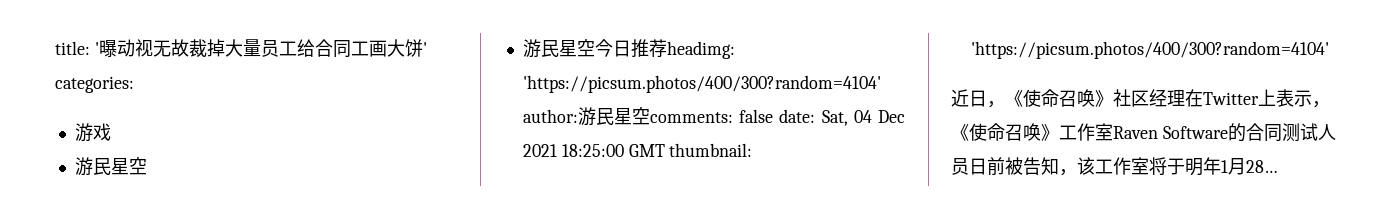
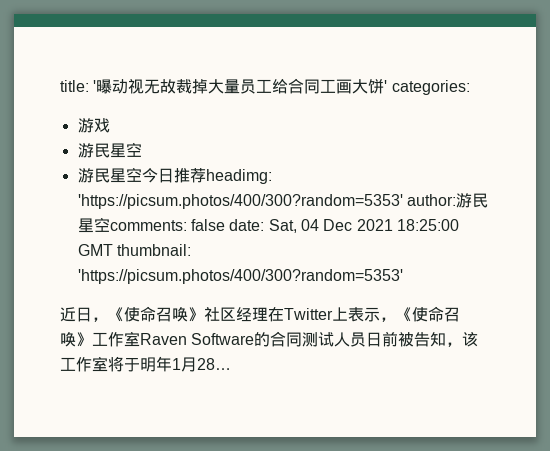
[522,75,881,93] 'https://picsum.photos/400/300?random=4104' -> [77,194,403,209] 'https://picsum.photos/400/300?random=5353'
[970,41,1329,59] 'https://picsum.photos/400/300?random=4104' -> [77,269,403,284] 'https://picsum.photos/400/300?random=5353'

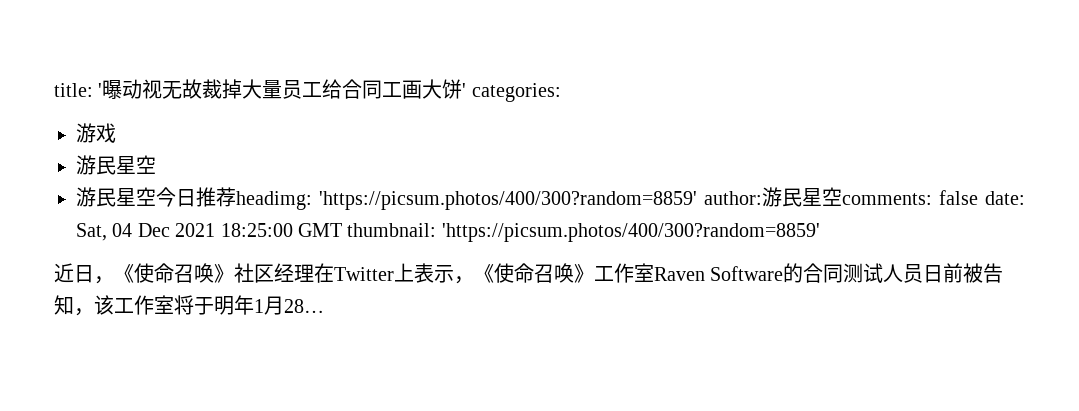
[77,194,403,209] 'https://picsum.photos/400/300?random=5353' -> [319,191,697,210] 'https://picsum.photos/400/300?random=8859'
[77,269,403,284] 'https://picsum.photos/400/300?random=5353' -> [441,223,820,242] 'https://picsum.photos/400/300?random=8859'

